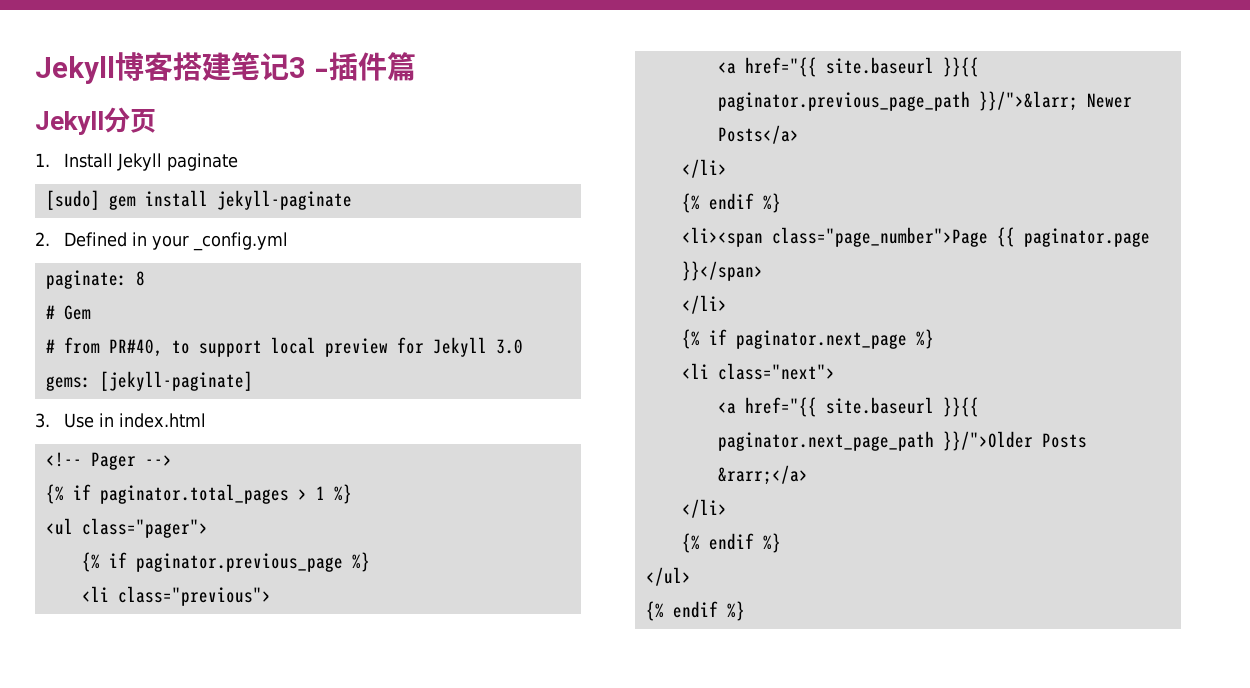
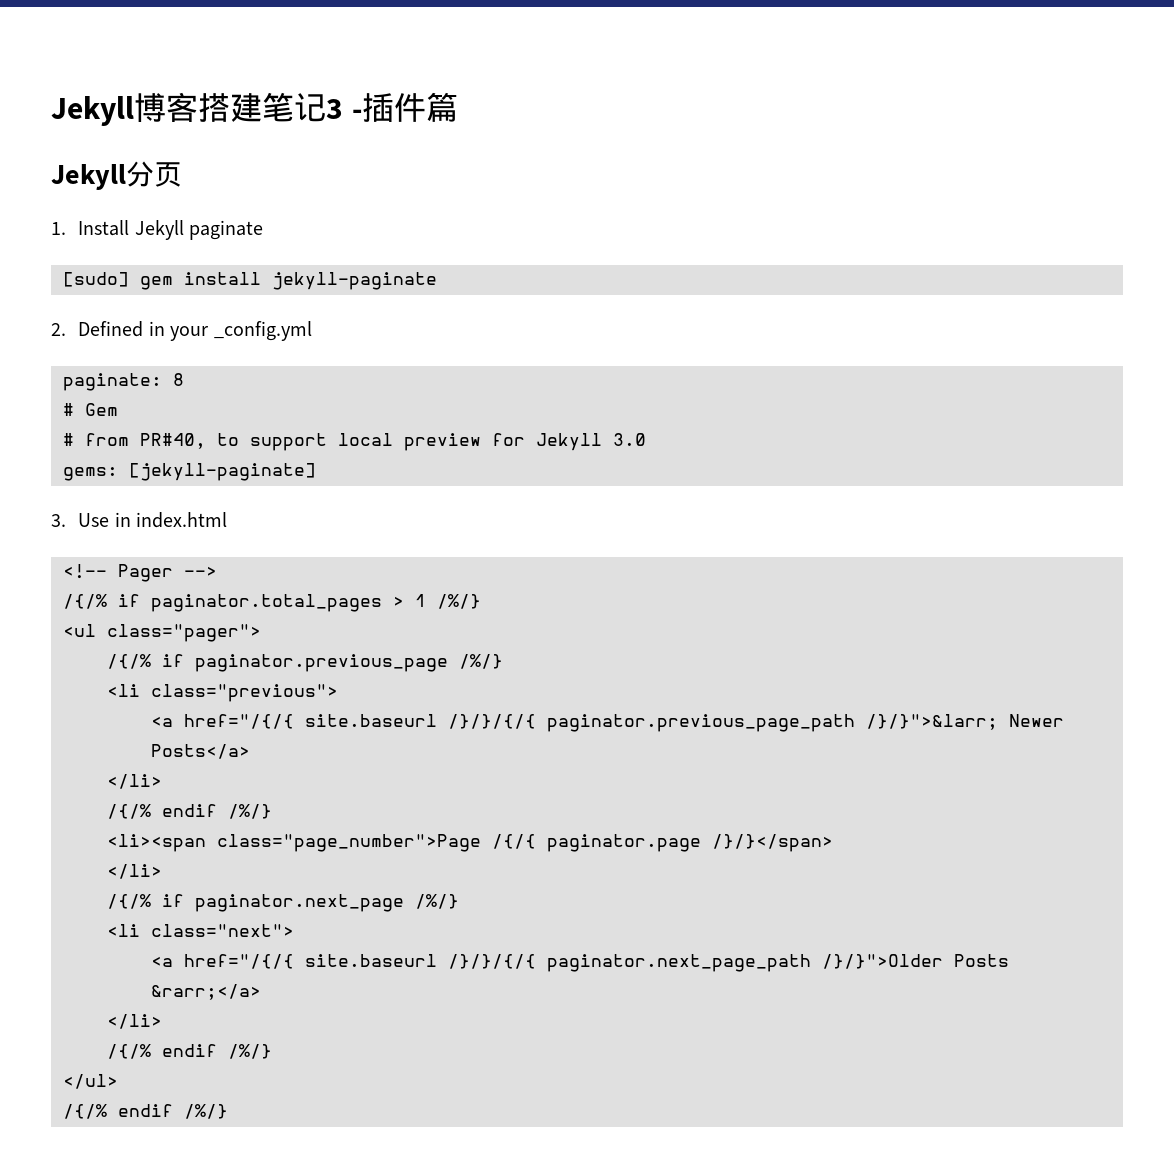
[45,484,64,504] {% -> [63,594,107,609] /{/%
[333,484,352,504] %} -> [437,594,481,609] /%/}
[81,552,100,572] {% -> [107,654,151,669] /{/%
[351,552,370,572] %} -> [459,654,503,669] /%/}
[744,57,979,77] [717,91,1078,111] href="{{ site.baseurl }}{{ paginator.previous_page_path }}/">&larr; -> [184,714,998,732] href="/{/{ site.baseurl /}/}/{/{ paginator.previous_page_path /}/}">&larr;
[681,193,781,213] {% endif %} -> [107,804,272,819] /{/% endif /%/}
[996,227,1150,247] [681,261,763,281] [681,295,727,314] [681,329,700,349] {{ paginator.page }}</span> // </li> // {% -> [492,834,833,852] [107,864,162,879] [107,894,151,909] /{/{ paginator.page /}/}</span> // </li> // /{/%
[915,329,934,349] %} -> [415,894,459,909] /%/}
[744,397,979,417] [717,431,1087,451] [717,465,808,485] [681,499,727,518] [681,533,781,553] [645,567,691,586] [645,601,745,621] href="{{ site.baseurl }}{{ paginator.next_page_path }}/">Older Posts &rarr;</a> // </li> // {% endif %} // </ul> // {% endif %} -> [184,954,1009,972] [151,984,261,1000] [107,1014,162,1029] [107,1044,272,1059] [63,1074,118,1089] [63,1104,228,1119] href="/{/{ site.baseurl /}/}/{/{ paginator.next_page_path /}/}">Older Posts &rarr;</a> // </li> // /{/% endif /%/} // </ul> // /{/% endif /%/}

